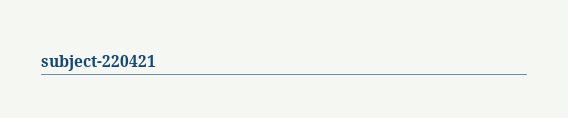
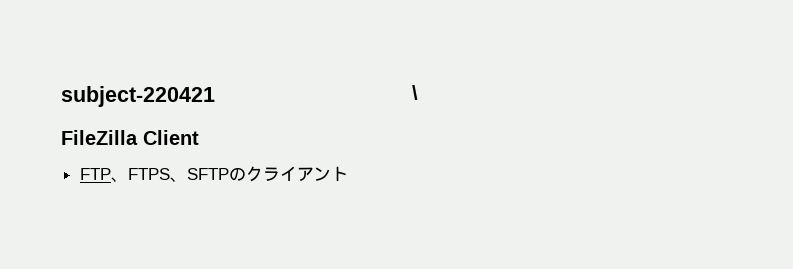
(156, 63) none -> [61,130,199,145] [79,166,348,182] [412,85,418,100] // FileZilla Client // FTP、FTPS、SFTPのクライアント // \

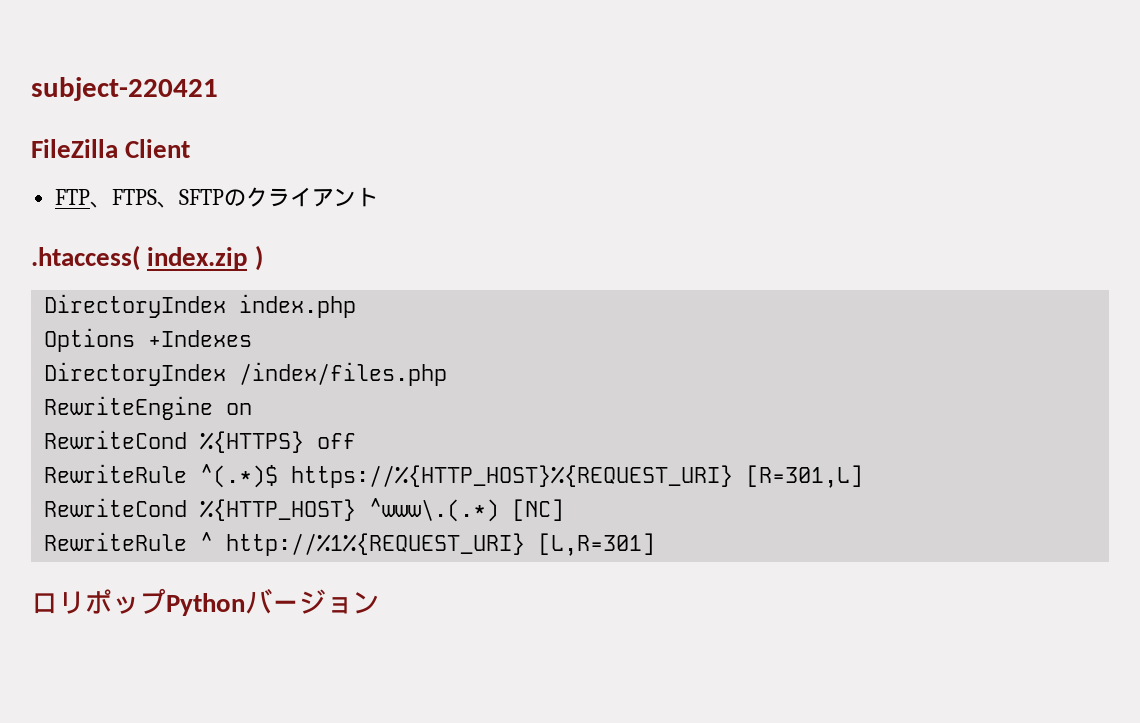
[412,85,418,100] \ -> [31,245,263,271] [44,294,357,318] [44,328,253,352] [44,362,448,386] [44,396,253,420] [44,430,357,453] [44,464,864,488] [44,498,565,522] [44,532,656,556] [31,588,380,616] .htaccess( index.zip ) // DirectoryIndex index.php // Options +Indexes // DirectoryIndex /index/files.php // RewriteEngine on // RewriteCond %{HTTPS} off // RewriteRule ^(.*)$ https://%{HTTP_HOST}%{REQUEST_URI} [R=301,L] // RewriteCond %{HTTP_HOST} ^www\.(.*) [NC] // RewriteRule ^ http://%1%{REQUEST_URI} [L,R=301] // ロリポップPythonバージョン

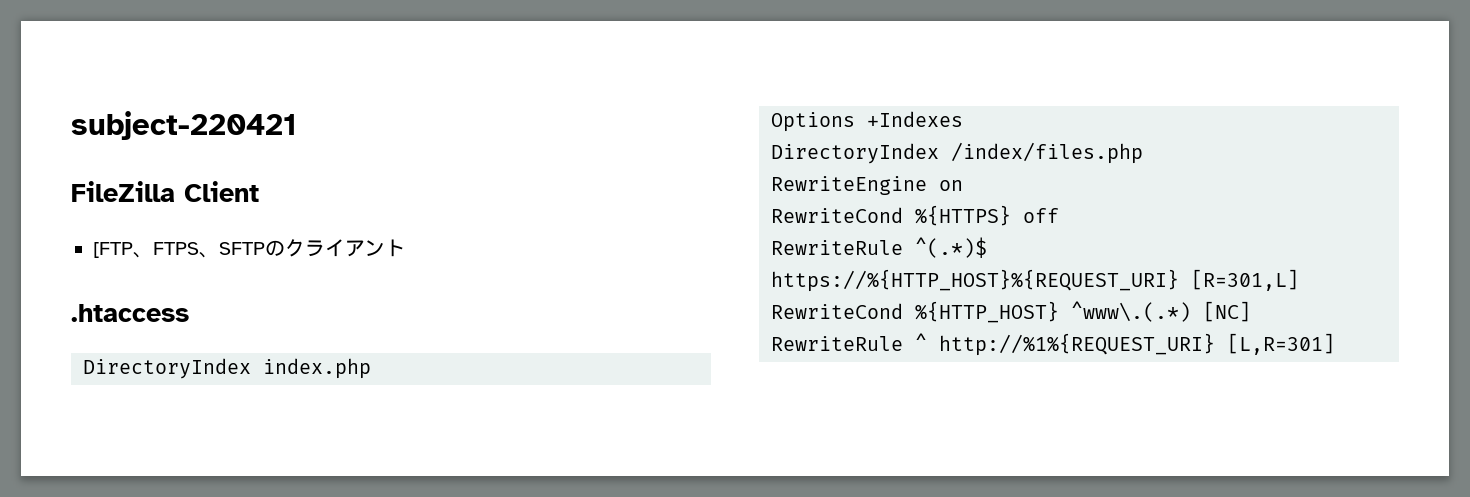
[55,189,91,205] FTP -> [93,242,133,258] [FTP
[31,245,263,271] .htaccess( index.zip ) -> [71,304,189,322] .htaccess
[31,588,380,616] // ロリポップPythonバージョン -> (1335, 344) none

